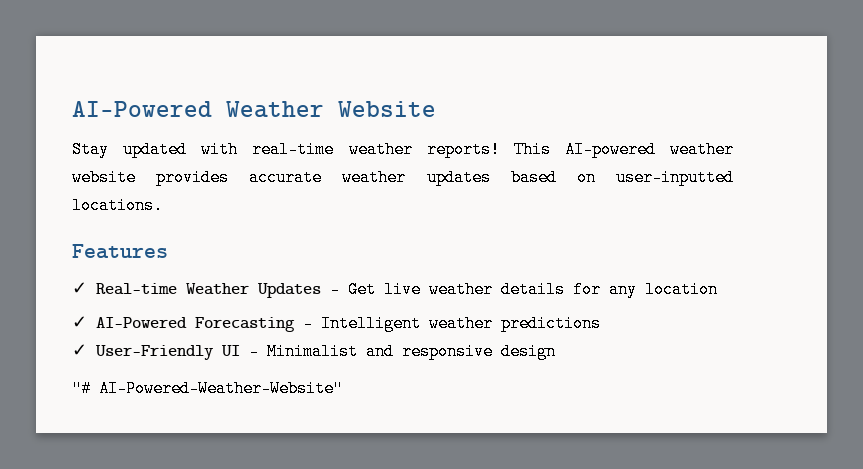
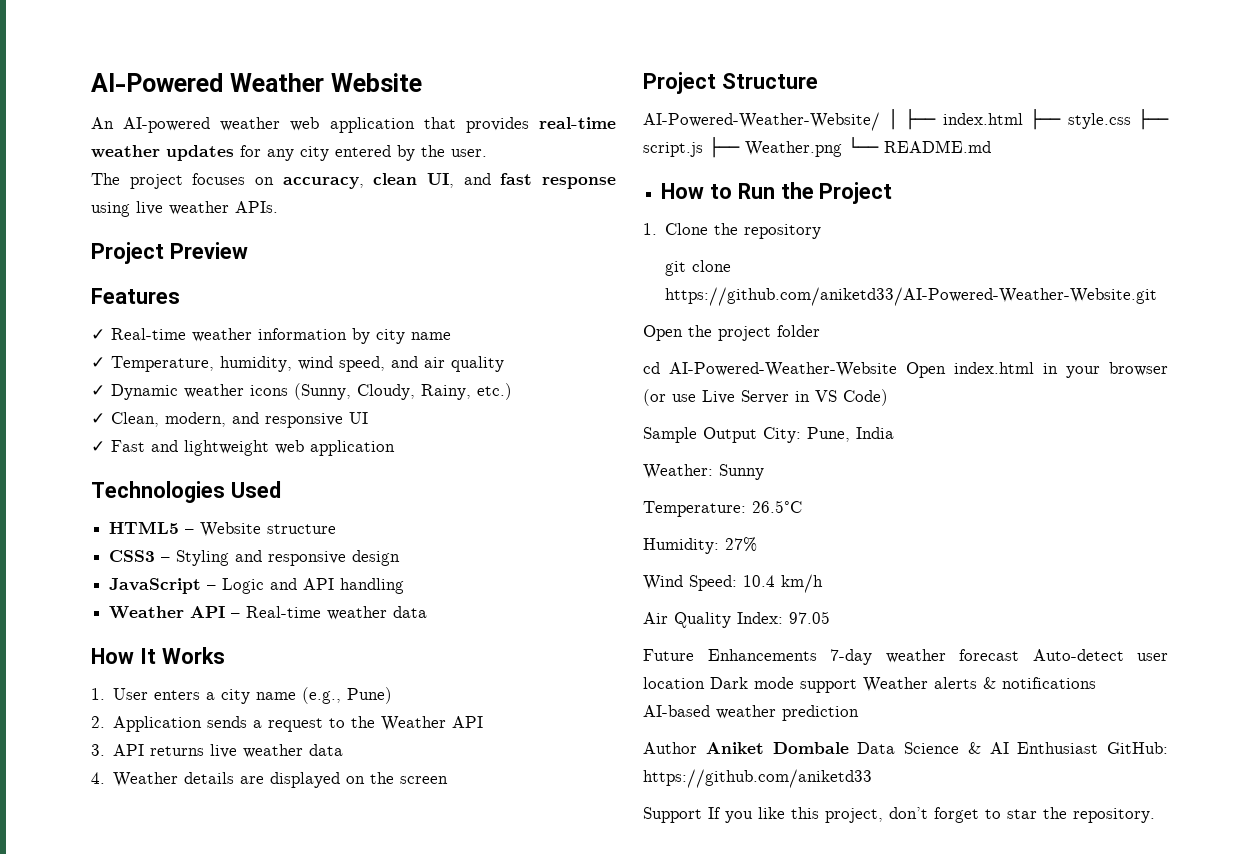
[72,141,734,158] [72,169,734,186] [72,197,163,214] [72,244,168,259] [72,281,718,298] [72,315,601,332] [72,343,556,360] [72,380,343,397] Stay updated with real-time weather reports! This AI-powered weather website provides accurate weather updates based on user-inputted locations. // Features // ✓ Real-time Weather Updates – Get live weather details for any location // ✓ AI-Powered Forecasting – Intelligent weather predictions // ✓ User-Friendly UI – Minimalist and responsive design // "# AI-Powered-Weather-Website" -> [91,117,616,133] [91,145,487,161] [91,173,616,189] [91,201,278,217] [91,242,248,264] [91,288,180,304] [91,328,451,344] [91,356,504,372] [91,383,512,400] [91,412,368,428] [91,440,395,456] [91,481,281,503] [109,521,337,537] [109,550,401,566] [109,578,405,594] [109,606,428,620] [91,647,225,664] [91,687,393,704] [91,716,484,732] [91,744,344,758] [91,772,449,788] [643,72,818,94] [643,109,1169,131] [643,137,991,158] [661,182,893,204] [643,223,822,239] [665,260,732,276] [665,287,1158,306] [643,325,820,341] [643,362,1168,378] [643,389,888,406] [643,427,894,443] [643,464,764,480] [643,500,802,517] [643,537,757,554] [643,574,823,593] [643,611,830,628] [643,649,1168,665] [643,677,1096,693] [643,705,859,721] [643,742,1168,754] [643,769,872,788] [643,807,1155,823] An AI-powered weather web application that provides real-time weather updates for any city entered by the user. // The project focuses on accuracy, clean UI, and fast response using live weather APIs. // Project Preview // Features // ✓ Real-time weather information by city name // ✓ Temperature, humidity, wind speed, and air quality // ✓ Dynamic weather icons (Sunny, Cloudy, Rainy, etc.) // ✓ Clean, modern, and responsive UI // ✓ Fast and lightweight web application // Technologies Used // HTML5 – Website structure // CSS3 – Styling and responsive design // JavaScript – Logic and API handling // Weather API – Real-time weather data // How It Works // 1. User enters a city name (e.g., Pune) // 2. Application sends a request to the Weather API // 3. API returns live weather data // 4. Weather details are displayed on the screen // Project Structure // AI-Powered-Weather-Website/ │ ├── index.html ├── style.css ├── script.js ├── Weather.png └── README.md // How to Run the Project // 1. Clone the repository // git clone https://github.com/aniketd33/AI-Powered-Weather-Website.git // Open the project folder // cd AI-Powered-Weather-Website Open index.html in your browser (or use Live Server in VS Code) // Sample Output City: Pune, India // Weather: Sunny // Temperature: 26.5°C // Humidity: 27% // Wind Speed: 10.4 km/h // Air Quality Index: 97.05 // Future Enhancements 7-day weather forecast Auto-detect user location Dark mode support Weather alerts & notifications AI-based weather prediction // Author Aniket Dombale Data Science & AI Enthusiast GitHub: https://github.com/aniketd33 // Support If you like this project, don’t forget to star the repository.

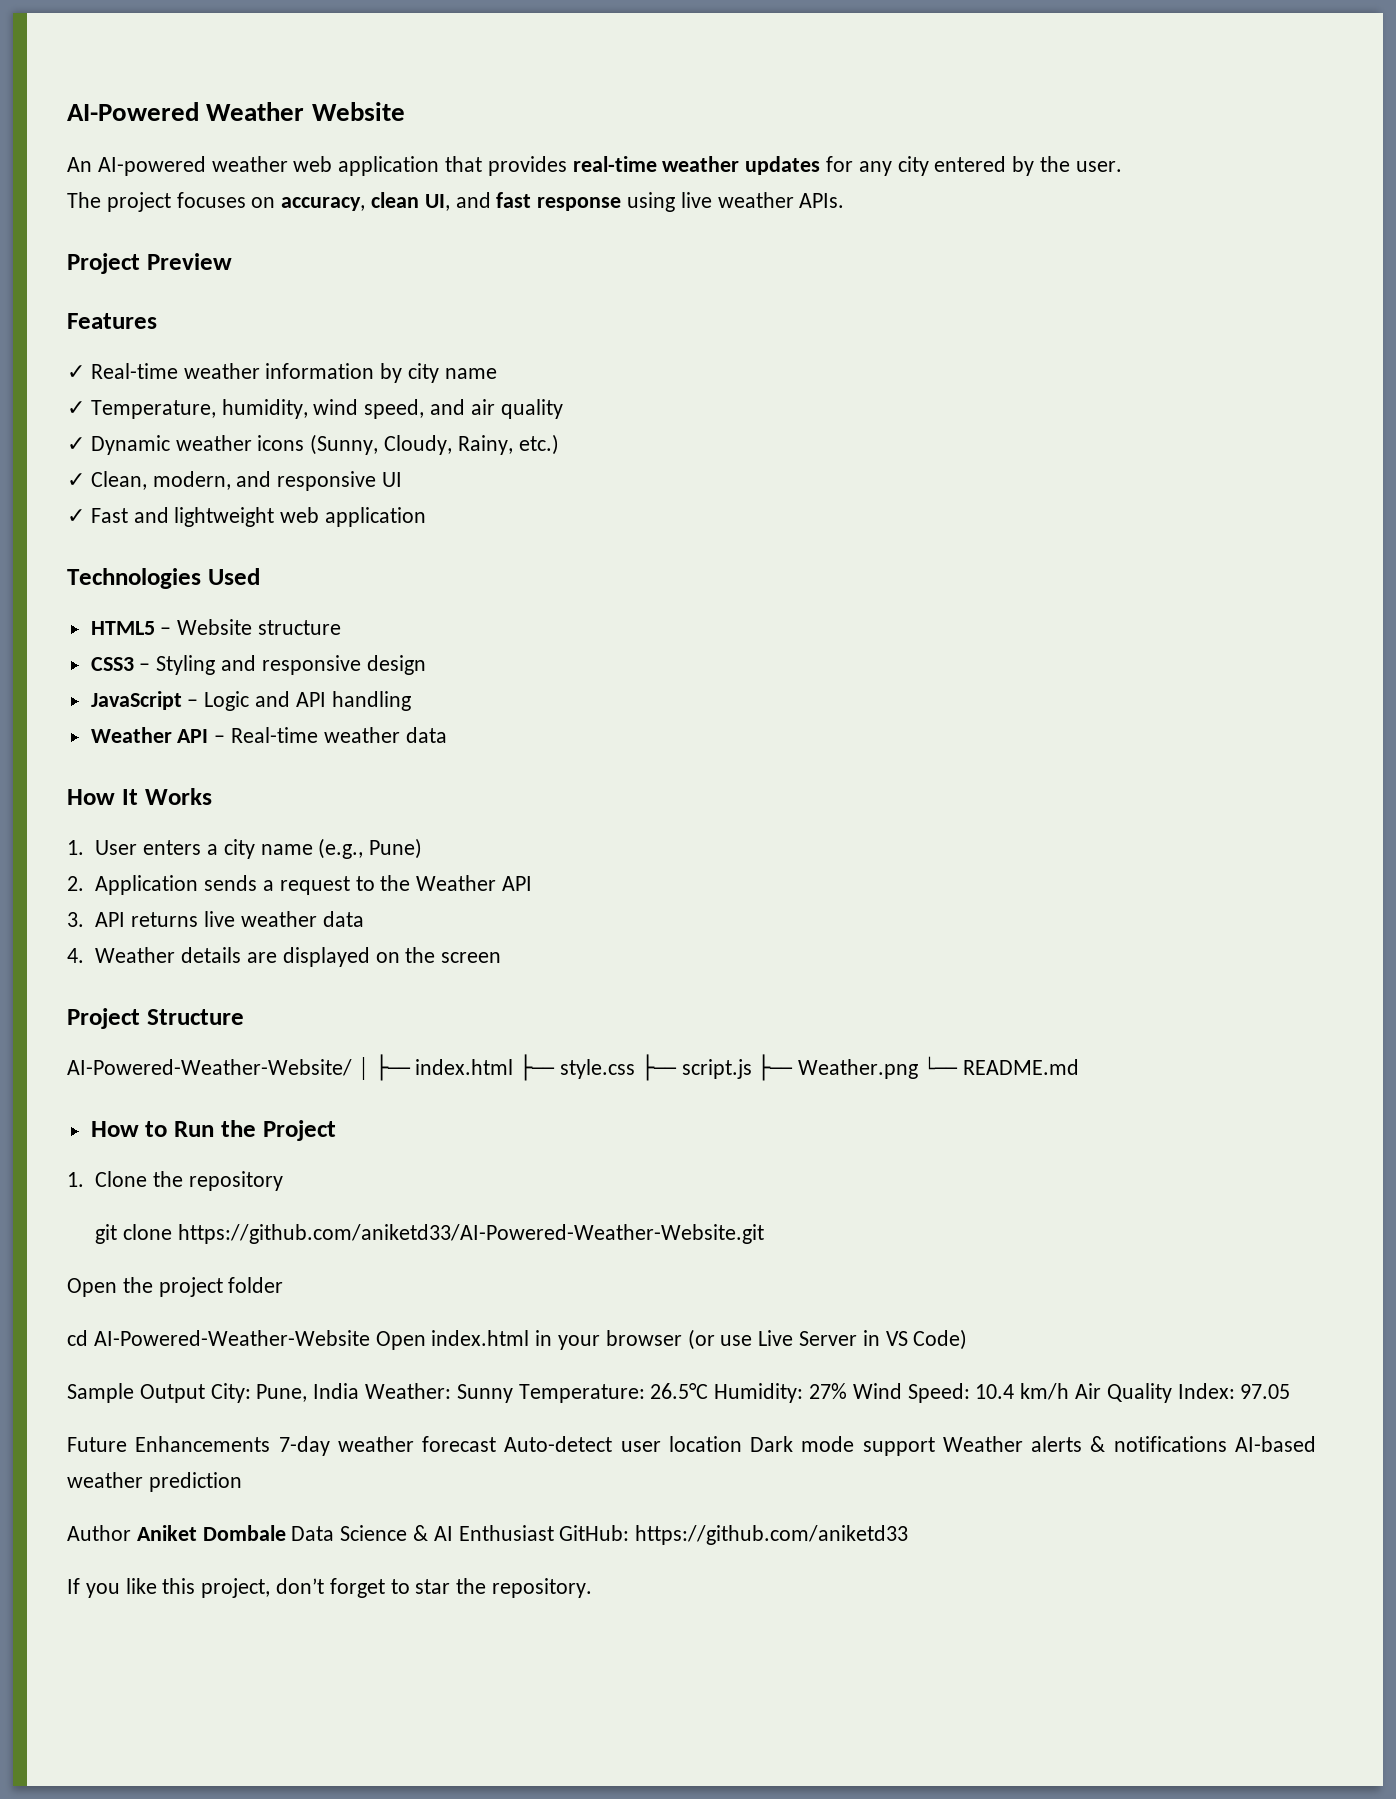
(894, 433) // -> (360, 1391) none
(764, 472) // -> (513, 1393) none
(802, 506) // -> (709, 1391) none
(757, 544) // -> (848, 1391) none
(823, 583) // -> (1070, 1391) none
[643,807,702,823] Support -> (909, 1535) none

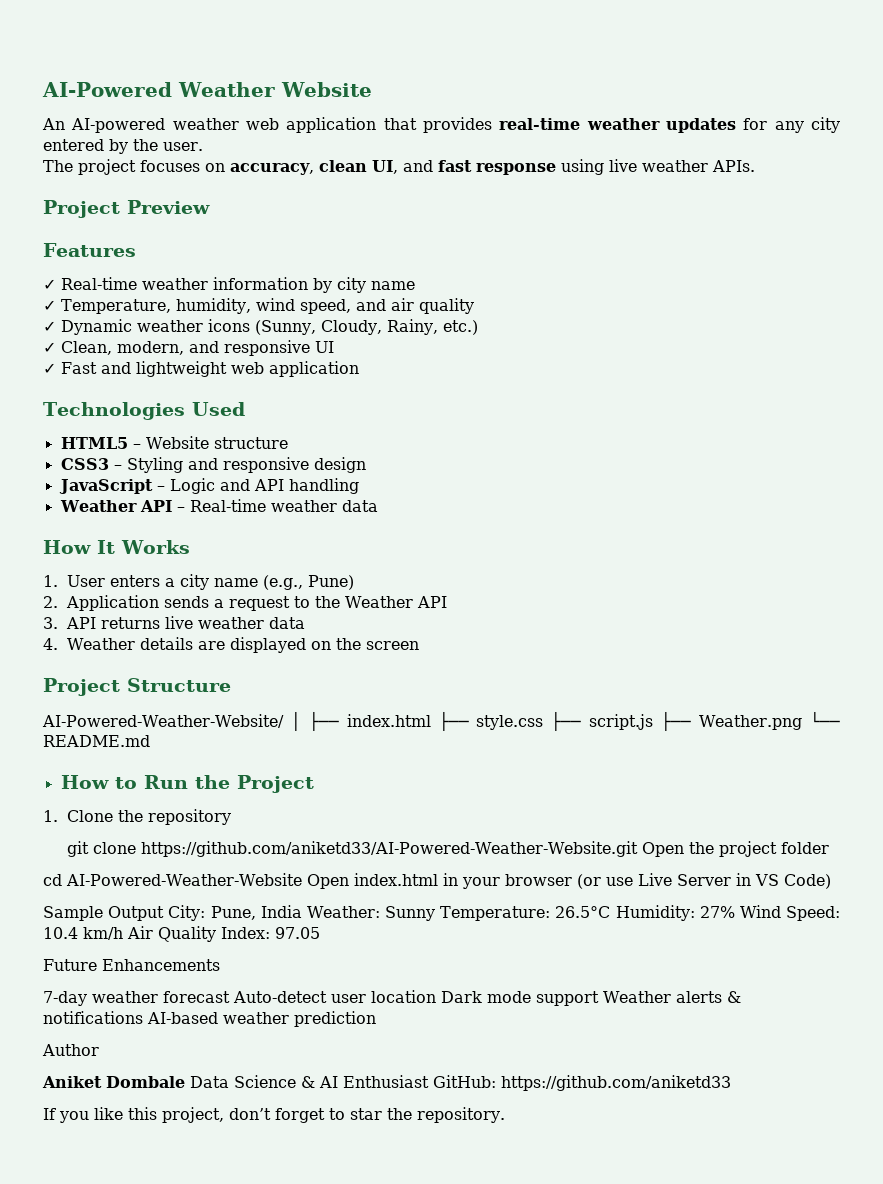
(765, 1234) // -> (639, 849) none
(271, 1444) none -> (220, 965) //
(131, 1533) none -> (99, 1050) //

